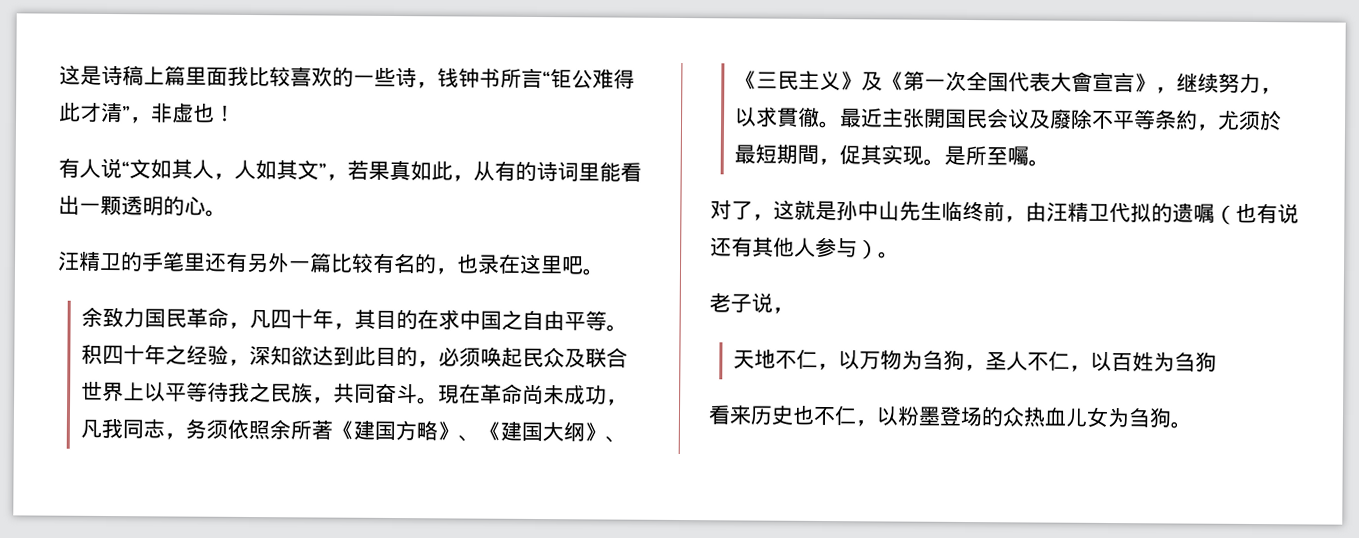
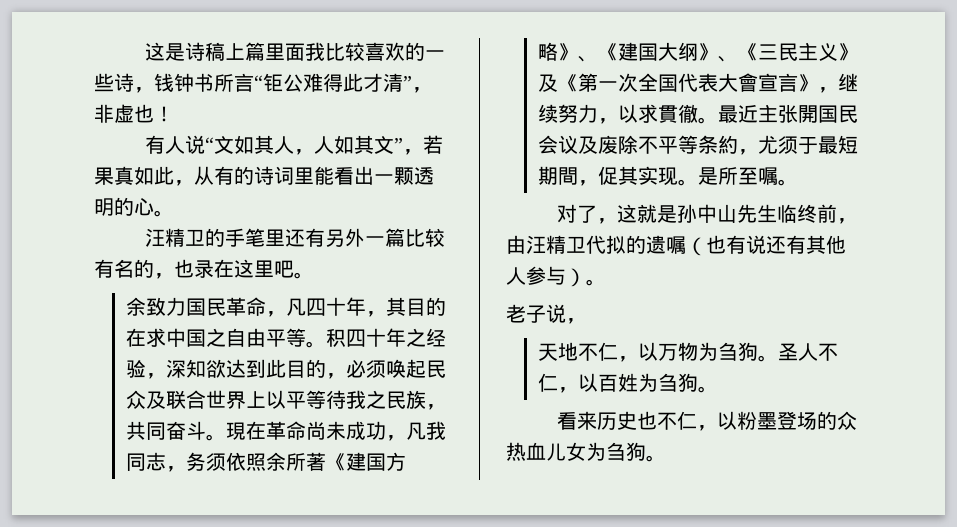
[1049,108,1073,129] 廢 -> [598,135,619,154] 废
[1259,110,1283,131] 於 -> [798,137,819,154] 于
[1007,146,1030,166] 囑 -> [758,167,779,185] 嘱
[964,363,987,372] ， -> [758,355,779,362] 。
(1218, 361) none -> [698,386,719,393] 。

